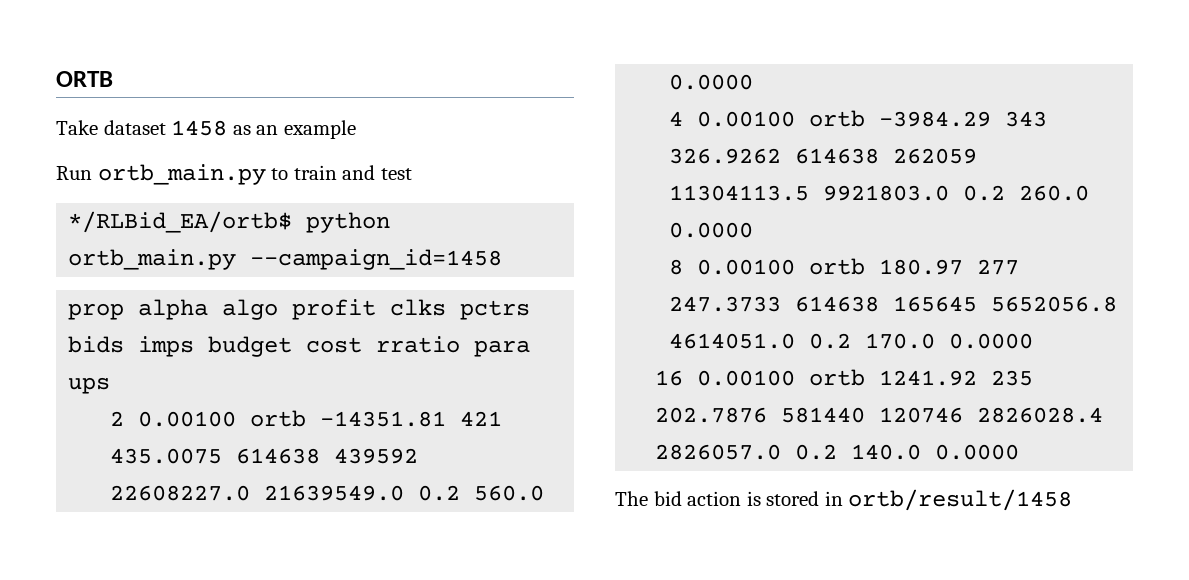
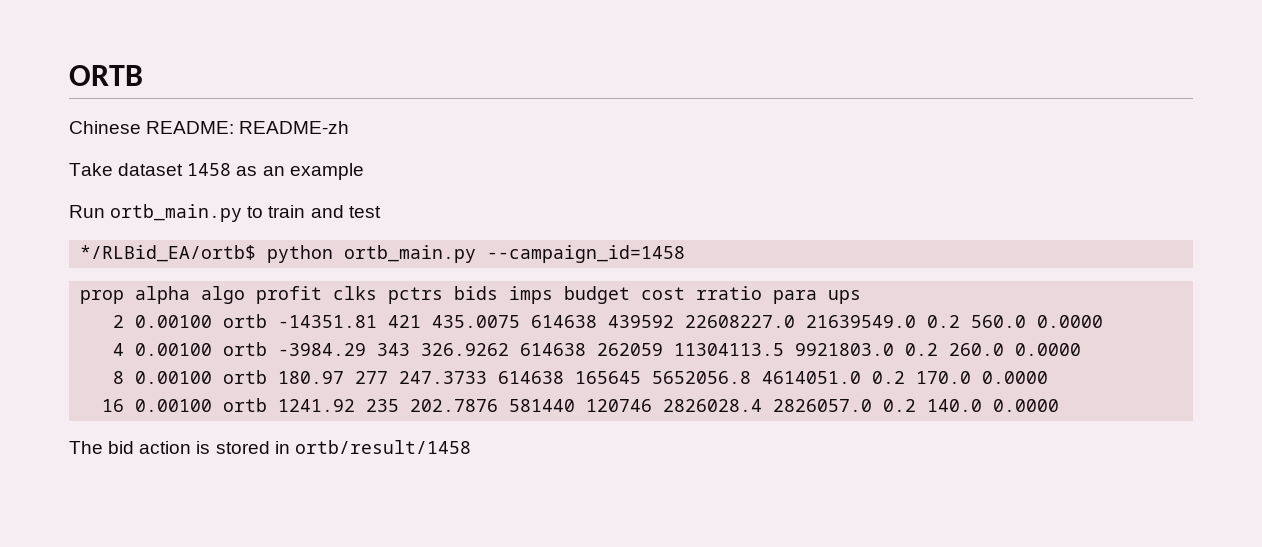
(113, 79) none -> [69,121,350,134] // Chinese README: README-zh

